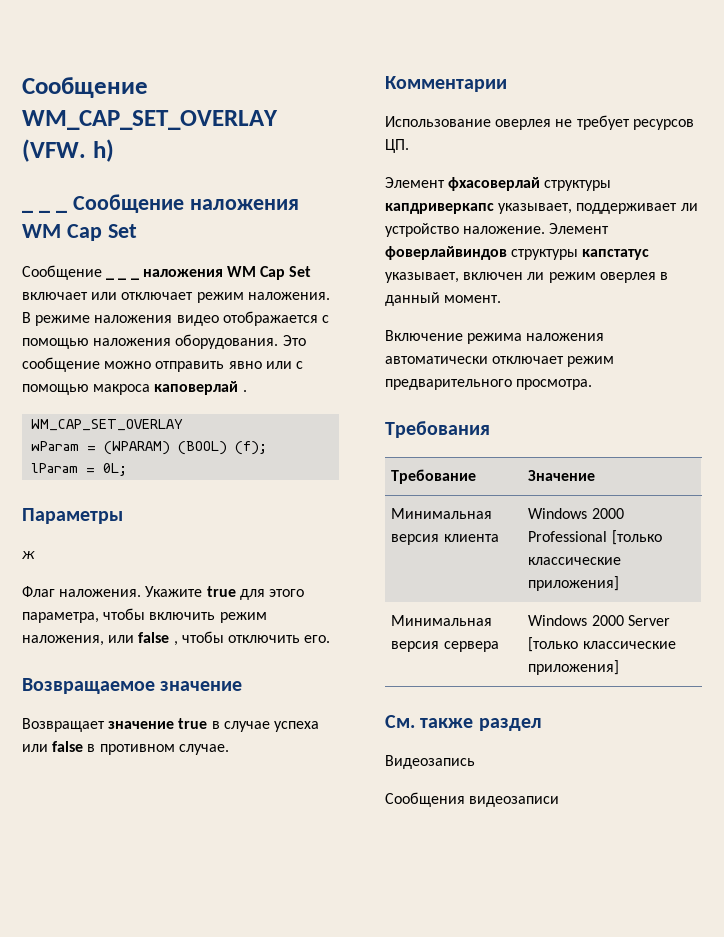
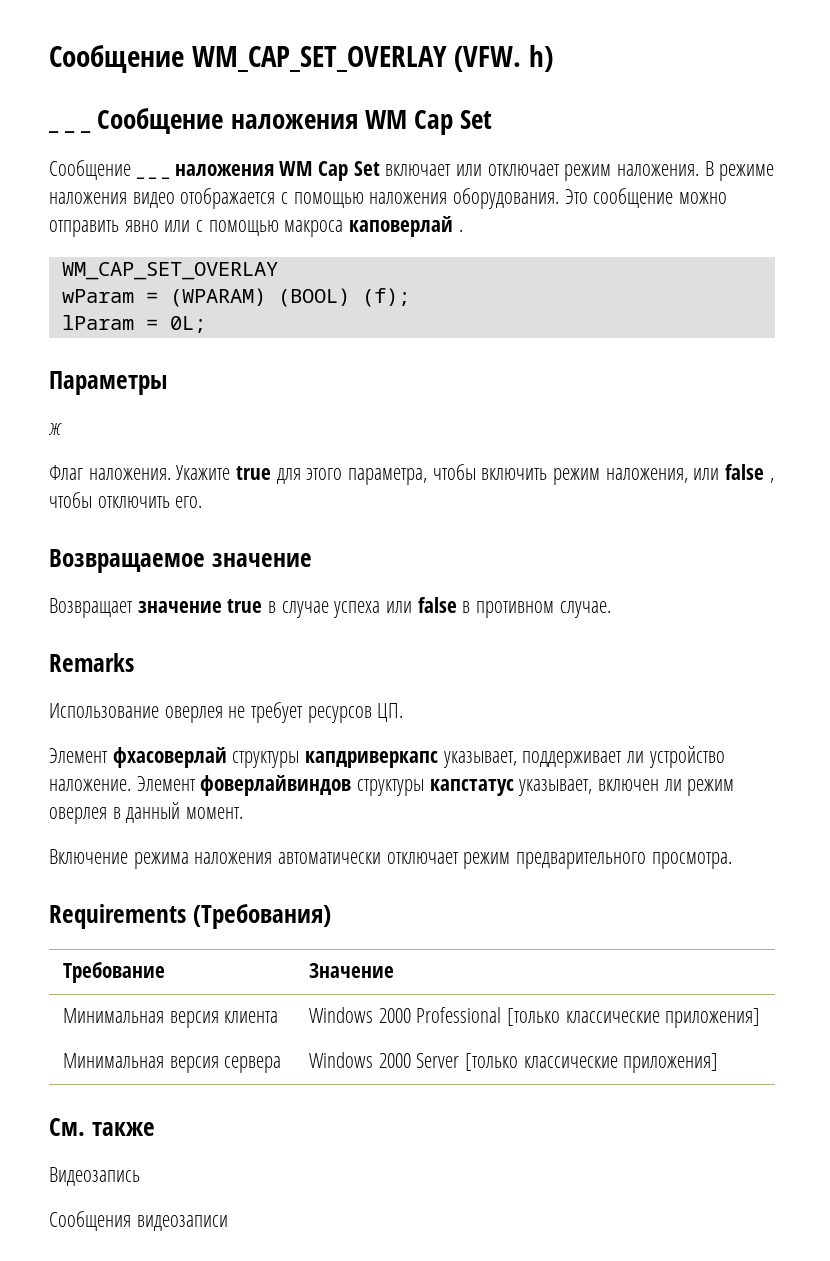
[385,76,507,92] Комментарии -> [49,653,134,672] Remarks
[385,421,490,438] Требования -> [49,904,331,929] Requirements (Требования)
[478,718,542,731] раздел -> (155, 1129) none

